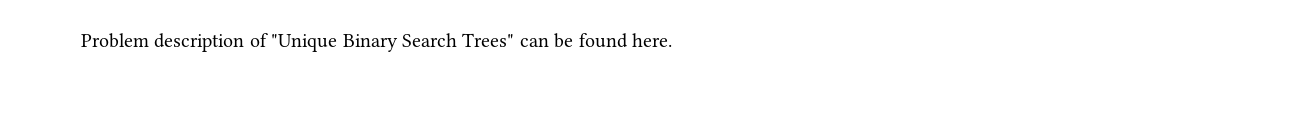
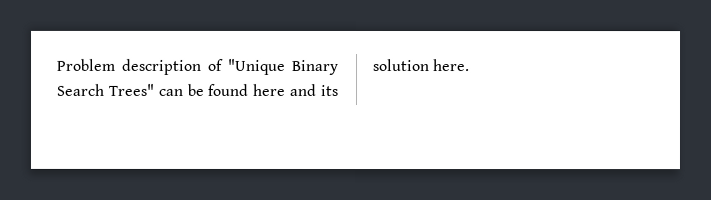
(628, 40) none -> [253,83,339,96] [373,59,430,72] here and its solution

